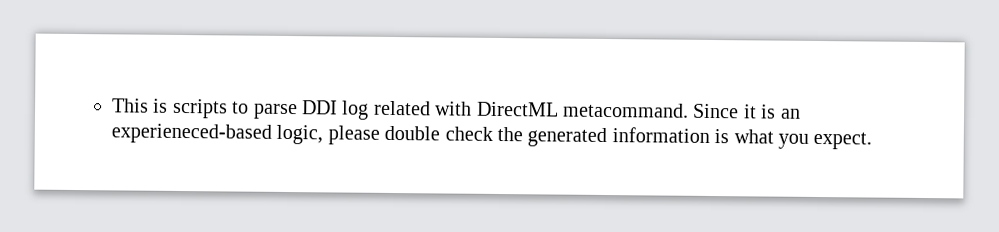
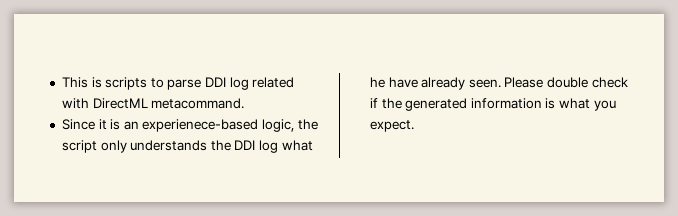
(689, 110) none -> (245, 103) //
[111,123,380,145] experieneced-based logic, please -> [142,119,318,132] [61,140,313,153] [369,77,544,90] experienece-based logic, the script only understands the DDI log what he have already seen. Please
(493, 133) none -> [369,98,378,108] if

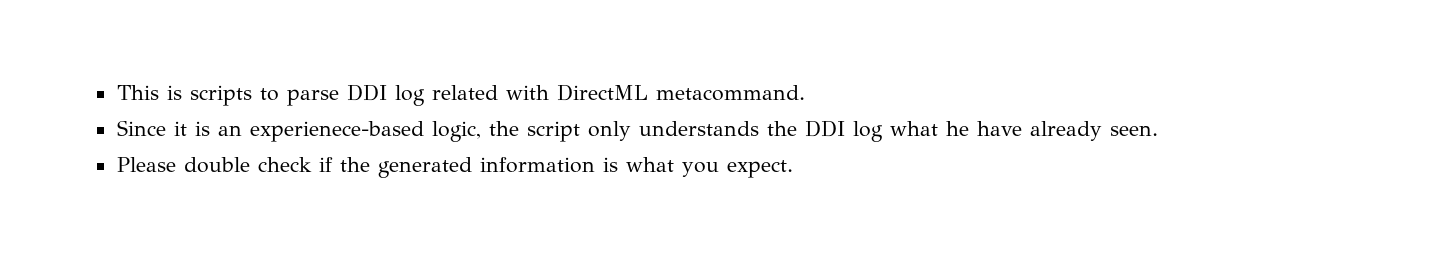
(501, 83) none -> (1158, 130) //

